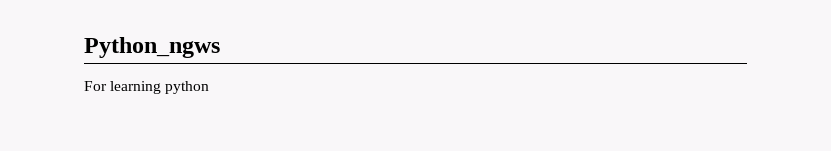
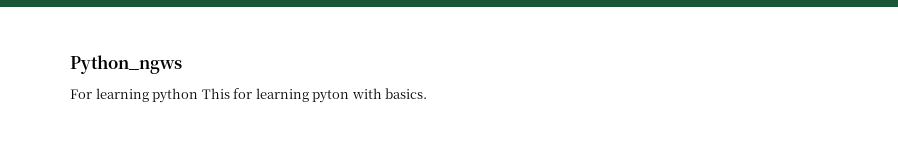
(210, 87) none -> [201,88,428,103] This for learning pyton with basics.

